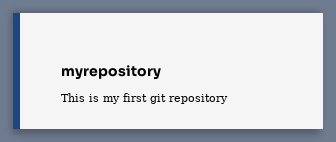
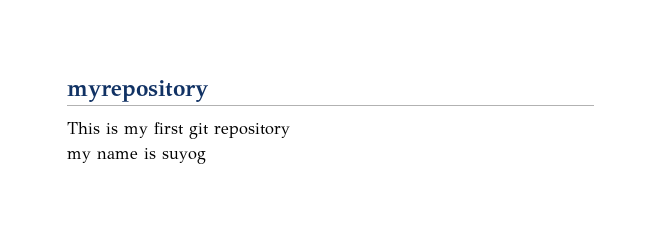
(228, 99) none -> [67,148,206,164] // my name is suyog

